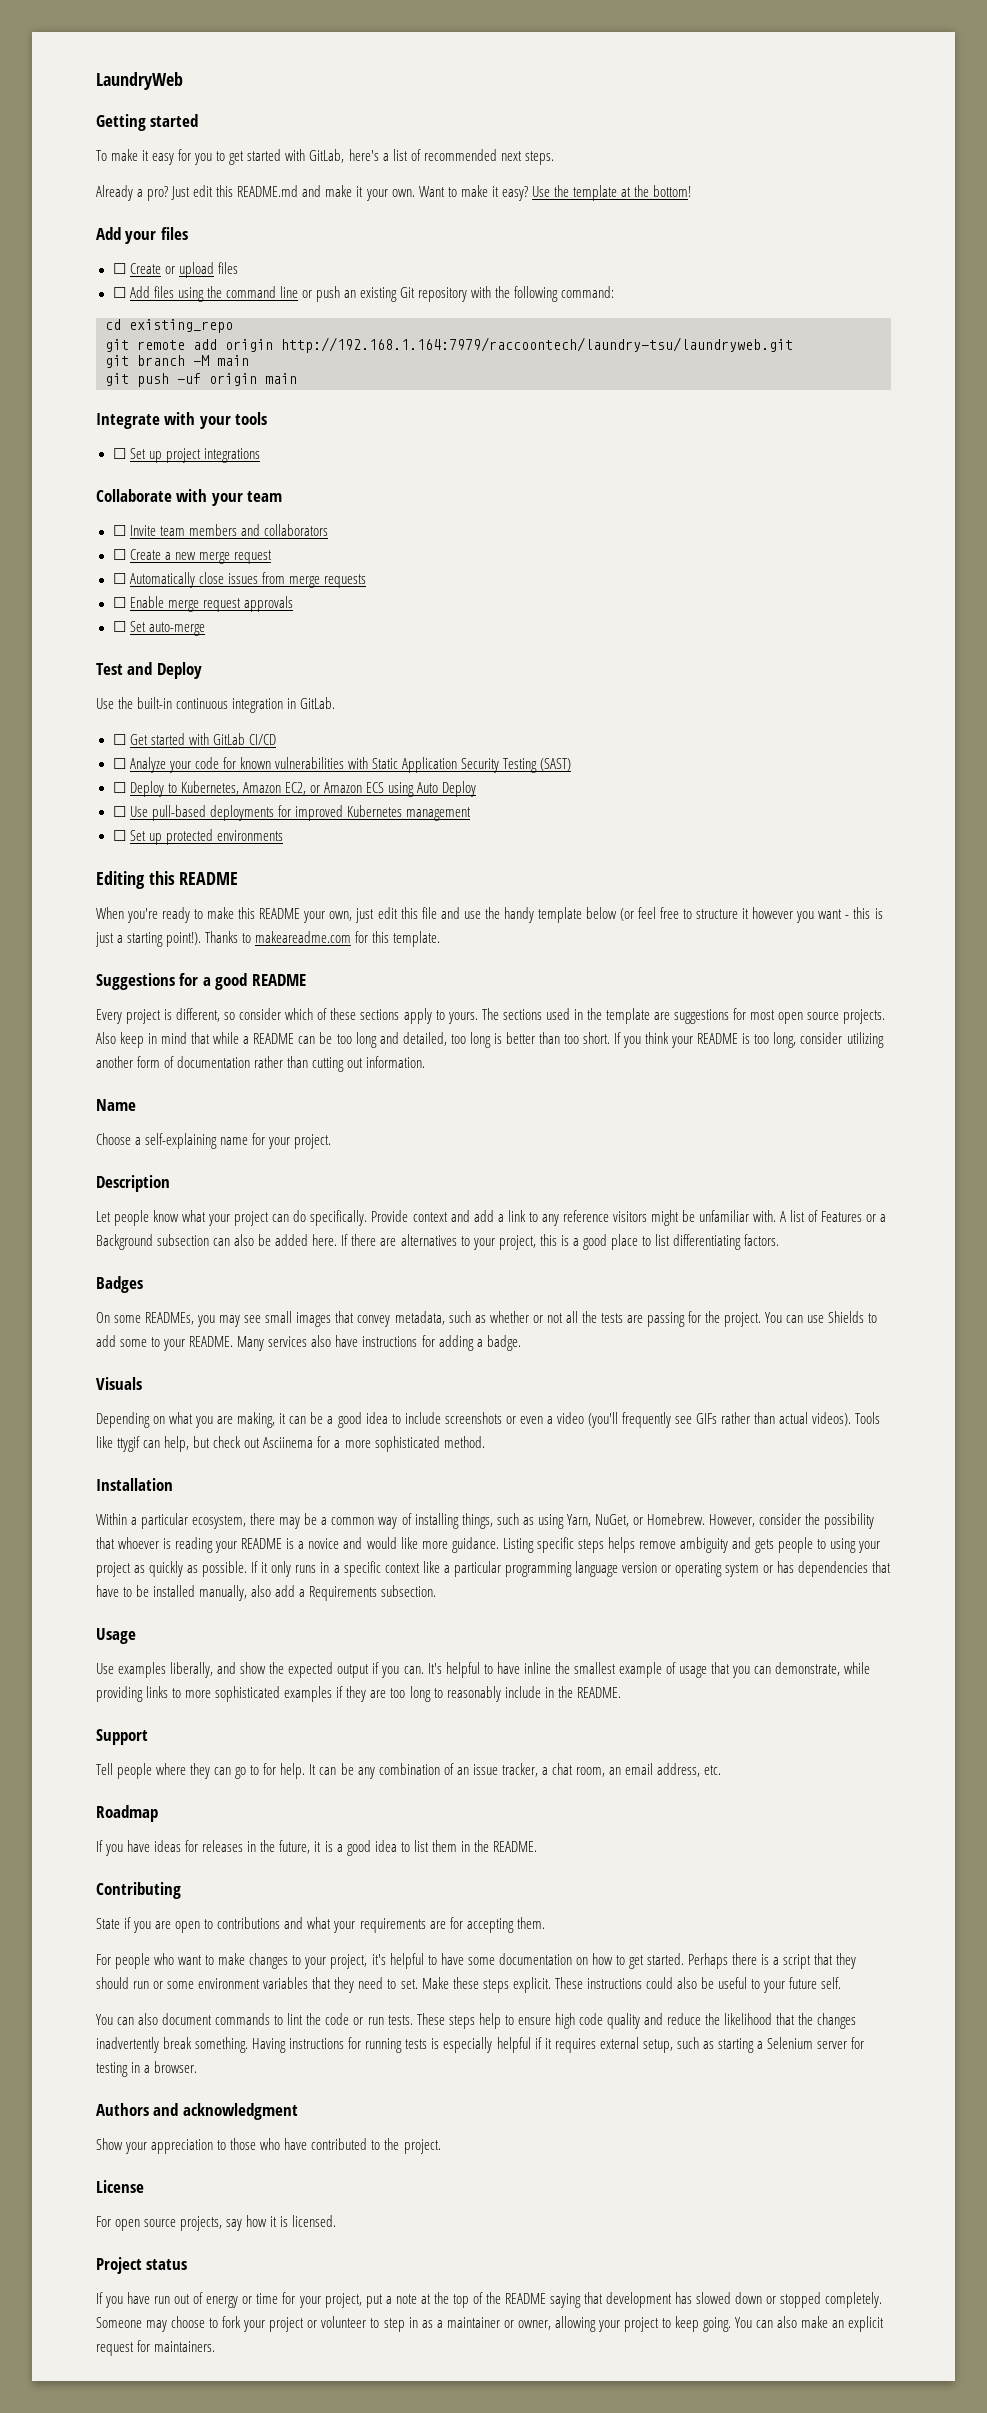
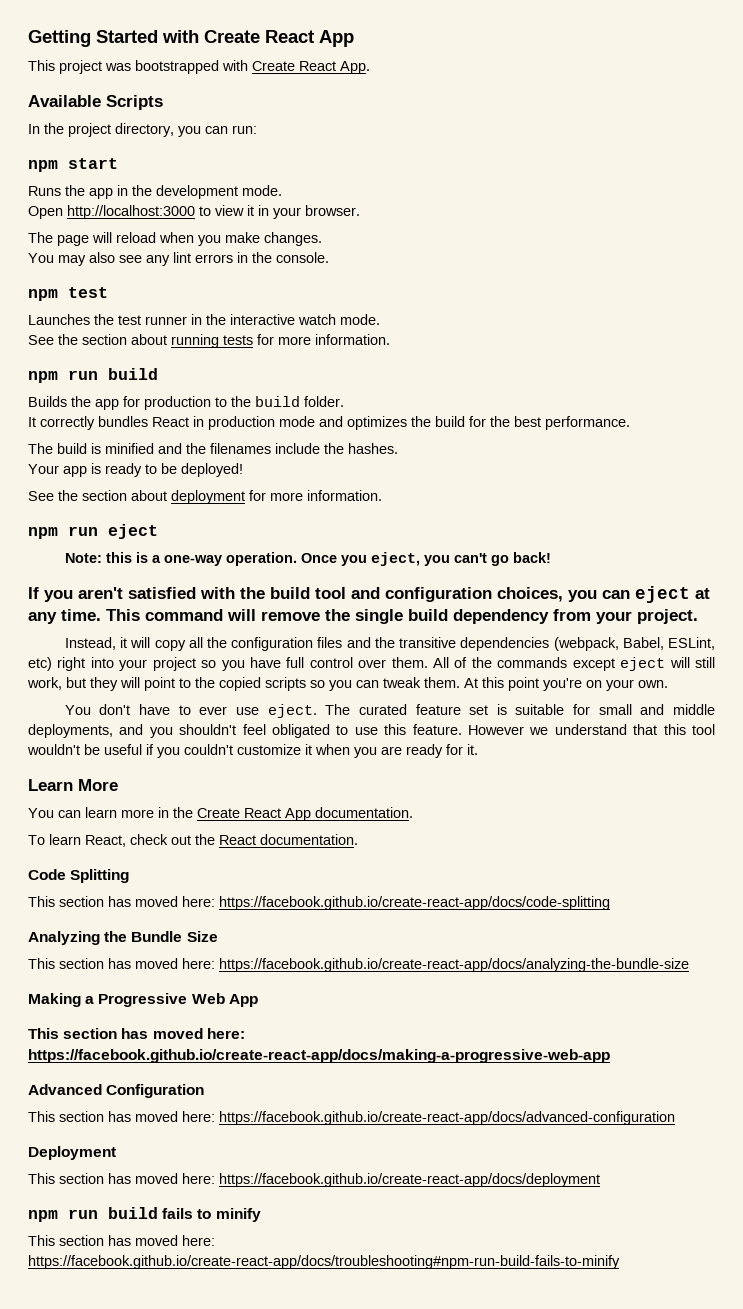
[96,72,183,90] [96,114,199,131] [96,149,554,165] [96,185,692,201] [96,227,188,244] [112,262,238,278] [112,286,615,302] [105,319,233,333] [105,337,793,353] [105,355,249,368] [105,373,297,387] [96,412,268,429] [112,448,260,463] [96,489,283,506] [112,524,328,536] [112,549,272,564] [112,572,366,588] [112,596,293,612] [112,621,205,636] [96,662,202,679] [96,697,336,713] [112,733,276,745] [112,757,572,773] [112,781,477,797] [112,805,471,821] [112,829,283,845] [96,871,239,889] [96,907,883,923] [95,931,441,947] [96,973,306,990] [96,1008,886,1024] [96,1032,884,1048] [96,1056,426,1072] [96,1099,136,1111] [96,1133,332,1149] [96,1175,170,1192] [96,1210,887,1226] [96,1234,780,1250] [96,1276,143,1293] [96,1311,878,1327] [96,1335,521,1351] [96,1377,142,1390] [96,1412,881,1428] [96,1436,485,1452] [96,1478,173,1491] [96,1513,875,1529] [96,1537,881,1553] [96,1561,892,1577] [96,1585,437,1601] [96,1628,136,1644] [96,1662,871,1678] [96,1686,621,1702] [96,1729,148,1745] [96,1763,722,1779] [96,1805,158,1822] [96,1840,537,1856] [96,1882,181,1899] [96,1917,545,1933] [96,1953,857,1969] [96,1977,842,1993] [96,2013,857,2029] [96,2037,865,2053] [96,2061,198,2077] [96,2103,298,2120] [96,2138,441,2154] [96,2180,144,2193] [96,2215,337,2231] [96,2257,188,2274] [96,2292,883,2308] [96,2316,885,2332] [96,2340,216,2356] LaundryWeb // Getting started // To make it easy for you to get started with GitLab, here's a list of recommended next steps. // Already a pro? Just edit this README.md and make it your own. Want to make it easy? Use the template at the bottom! // Add your files // ☐ Create or upload files // ☐ Add files using the command line or push an existing Git repository with the following command: // cd existing_repo // git remote add origin http://192.168.1.164:7979/raccoontech/laundry-tsu/laundryweb.git // git branch -M main // git push -uf origin main // Integrate with your tools // ☐ Set up project integrations // Collaborate with your team // ☐ Invite team members and collaborators // ☐ Create a new merge request // ☐ Automatically close issues from merge requests // ☐ Enable merge request approvals // ☐ Set auto-merge // Test and Deploy // Use the built-in continuous integration in GitLab. // ☐ Get started with GitLab CI/CD // ☐ Analyze your code for known vulnerabilities with Static Application Security Testing (SAST) // ☐ Deploy to Kubernetes, Amazon EC2, or Amazon ECS using Auto Deploy // ☐ Use pull-based deployments for improved Kubernetes management // ☐ Set up protected environments // Editing this README // When you're ready to make this README your own, just edit this file and use the handy template below (or feel free to structure it however you want - this is just a starting point!). Thanks to makeareadme.com for this template. // Suggestions for a good README // Every project is different, so consider which of these sections apply to yours. The sections used in the template are suggestions for most open source projects. Also keep in mind that while a README can be too long and detailed, too long is better than too short. If you think your README is too long, consider utilizing another form of documentation rather than cutting out information. // Name // Choose a self-explaining name for your project. // Description // Let people know what your project can do specifically. Provide context and add a link to any reference visitors might be unfamiliar with. A list of Features or a Background subsection can also be added here. If there are alternatives to your project, this is a good place to list differentiating factors. // Badges // On some READMEs, you may see small images that convey metadata, such as whether or not all the tests are passing for the project. You can use Shields to add some to your README. Many services also have instructions for adding a badge. // Visuals // Depending on what you are making, it can be a good idea to include screenshots or even a video (you'll frequently see GIFs rather than actual videos). Tools like ttygif can help, but check out Asciinema for a more sophisticated method. // Installation // Within a particular ecosystem, there may be a common way of installing things, such as using Yarn, NuGet, or Homebrew. However, consider the possibility that whoever is reading your README is a novice and would like more guidance. Listing specific steps helps remove ambiguity and gets people to using your project as quickly as possible. If it only runs in a specific context like a particular programming language version or operating system or has dependencies that have to be installed manually, also add a Requirements subsection. // Usage // Use examples liberally, and show the expected output if you can. It's helpful to have inline the smallest example of usage that you can demonstrate, while providing links to more sophisticated examples if they are too long to reasonably include in the README. // Support // Tell people where they can go to for help. It can be any combination of an issue tracker, a chat room, an email address, etc. // Roadmap // If you have ideas for releases in the future, it is a good idea to list them in the README. // Contributing // State if you are open to contributions and what your requirements are for accepting them. // For people who want to make changes to your project, it's helpful to have some documentation on how to get started. Perhaps there is a script that they should run or some environment variables that they need to set. Make these steps explicit. These instructions could also be useful to your future self. // You can also document commands to lint the code or run tests. These steps help to ensure high code quality and reduce the likelihood that the changes inadvertently break something. Having instructions for running tests is especially helpful if it requires external setup, such as starting a Selenium server for testing in a browser. // Authors and acknowledgment // Show your appreciation to those who have contributed to the project. // License // For open source projects, say how it is licensed. // Project status // If you have run out of energy or time for your project, put a note at the top of the README saying that development has slowed down or stopped completely. Someone may choose to fork your project or volunteer to step in as a maintainer or owner, allowing your project to keep going. You can also make an explicit request for maintainers. -> [28,30,354,47] [28,60,370,74] [28,95,163,110] [28,123,257,137] [28,158,118,172] [28,185,282,199] [28,205,360,219] [28,232,322,246] [28,252,329,266] [28,287,108,301] [28,314,380,325] [28,334,390,348] [28,368,158,383] [28,396,344,410] [28,416,630,430] [28,443,398,454] [28,463,243,477] [28,490,382,504] [28,524,158,539] [64,552,551,566] [28,586,710,603] [28,609,698,624] [64,637,715,651] [28,657,716,671] [27,677,668,691] [64,704,715,718] [28,724,715,738] [27,744,478,758] [28,779,118,791] [28,807,413,821] [28,834,358,847] [28,869,130,883] [28,896,610,910] [28,931,218,945] [28,958,689,972] [28,993,258,1007] [28,1028,245,1039] [28,1049,610,1063] [28,1084,205,1098] [28,1111,675,1125] [28,1146,116,1160] [28,1173,600,1187] [28,1207,261,1222] [28,1235,215,1246] [28,1255,620,1269] Getting Started with Create React App // This project was bootstrapped with Create React App. // Available Scripts // In the project directory, you can run: // npm start // Runs the app in the development mode. // Open http://localhost:3000 to view it in your browser. // The page will reload when you make changes. // You may also see any lint errors in the console. // npm test // Launches the test runner in the interactive watch mode. // See the section about running tests for more information. // npm run build // Builds the app for production to the build folder. // It correctly bundles React in production mode and optimizes the build for the best performance. // The build is minified and the filenames include the hashes. // Your app is ready to be deployed! // See the section about deployment for more information. // npm run eject // Note: this is a one-way operation. Once you eject, you can't go back! // If you aren't satisfied with the build tool and configuration choices, you can eject at any time. This command will remove the single build dependency from your project. // Instead, it will copy all the configuration files and the transitive dependencies (webpack, Babel, ESLint, etc) right into your project so you have full control over them. All of the commands except eject will still work, but they will point to the copied scripts so you can tweak them. At this point you're on your own. // You don't have to ever use eject. The curated feature set is suitable for small and middle deployments, and you shouldn't feel obligated to use this feature. However we understand that this tool wouldn't be useful if you couldn't customize it when you are ready for it. // Learn More // You can learn more in the Create React App documentation. // To learn React, check out the React documentation. // Code Splitting // This section has moved here: https://facebook.github.io/create-react-app/docs/code-splitting // Analyzing the Bundle Size // This section has moved here: https://facebook.github.io/create-react-app/docs/analyzing-the-bundle-size // Making a Progressive Web App // This section has moved here: https://facebook.github.io/create-react-app/docs/making-a-progressive-web-app // Advanced Configuration // This section has moved here: https://facebook.github.io/create-react-app/docs/advanced-configuration // Deployment // This section has moved here: https://facebook.github.io/create-react-app/docs/deployment // npm run build fails to minify // This section has moved here: https://facebook.github.io/create-react-app/docs/troubleshooting#npm-run-build-fails-to-minify

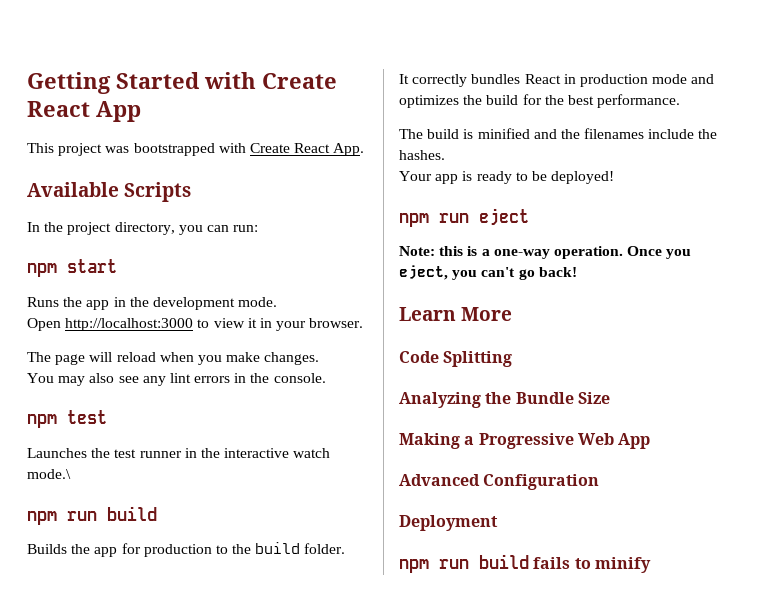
[340,314,380,325] [28,334,390,348] mode. // See the section about running tests for more information. -> [27,469,71,479] mode.\
[28,490,382,504] // See the section about deployment for more information. -> (615, 177) none
[28,586,710,603] [28,609,698,624] [64,637,715,651] [28,657,716,671] [27,677,668,691] [64,704,715,718] [28,724,715,738] [27,744,478,758] [28,779,118,791] [28,807,413,821] [28,834,358,847] [28,869,130,883] [28,896,610,910] [28,931,218,945] [28,958,689,972] If you aren't satisfied with the build tool and configuration choices, you can eject at any time. This command will remove the single build dependency from your project. // Instead, it will copy all the configuration files and the transitive dependencies (webpack, Babel, ESLint, etc) right into your project so you have full control over them. All of the commands except eject will still work, but they will point to the copied scripts so you can tweak them. At this point you're on your own. // You don't have to ever use eject. The curated feature set is suitable for small and middle deployments, and you shouldn't feel obligated to use this feature. However we understand that this tool wouldn't be useful if you couldn't customize it when you are ready for it. // Learn More // You can learn more in the Create React App documentation. // To learn React, check out the React documentation. // Code Splitting // This section has moved here: https://facebook.github.io/create-react-app/docs/code-splitting // Analyzing the Bundle Size // This section has moved here: https://facebook.github.io/create-react-app/docs/analyzing-the-bundle-size -> [399,307,513,321] [399,351,513,367] [399,392,610,408] Learn More // Code Splitting // Analyzing the Bundle Size
[28,1028,245,1039] [28,1049,610,1063] [28,1084,205,1098] [28,1111,675,1125] [28,1146,116,1160] [28,1173,600,1187] This section has moved here: https://facebook.github.io/create-react-app/docs/making-a-progressive-web-app // Advanced Configuration // This section has moved here: https://facebook.github.io/create-react-app/docs/advanced-configuration // Deployment // This section has moved here: https://facebook.github.io/create-react-app/docs/deployment -> [399,474,600,490] [399,515,498,531] Advanced Configuration // Deployment
[28,1235,215,1246] [28,1255,620,1269] // This section has moved here: https://facebook.github.io/create-react-app/docs/troubleshooting#npm-run-build-fails-to-minify -> (651, 565) none

